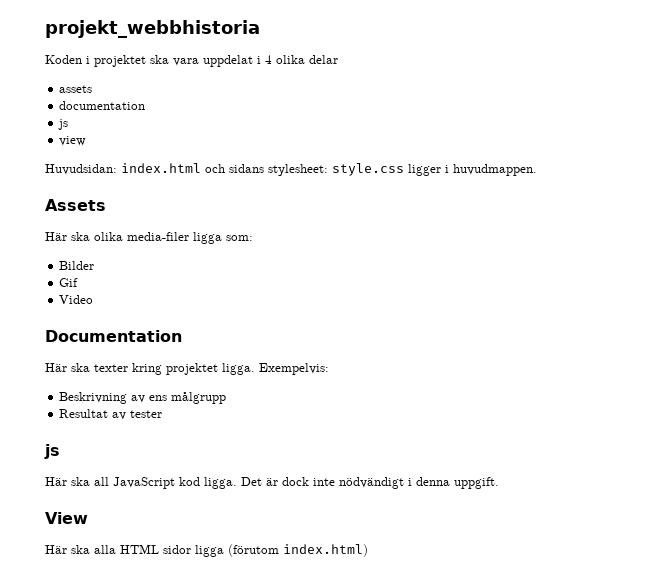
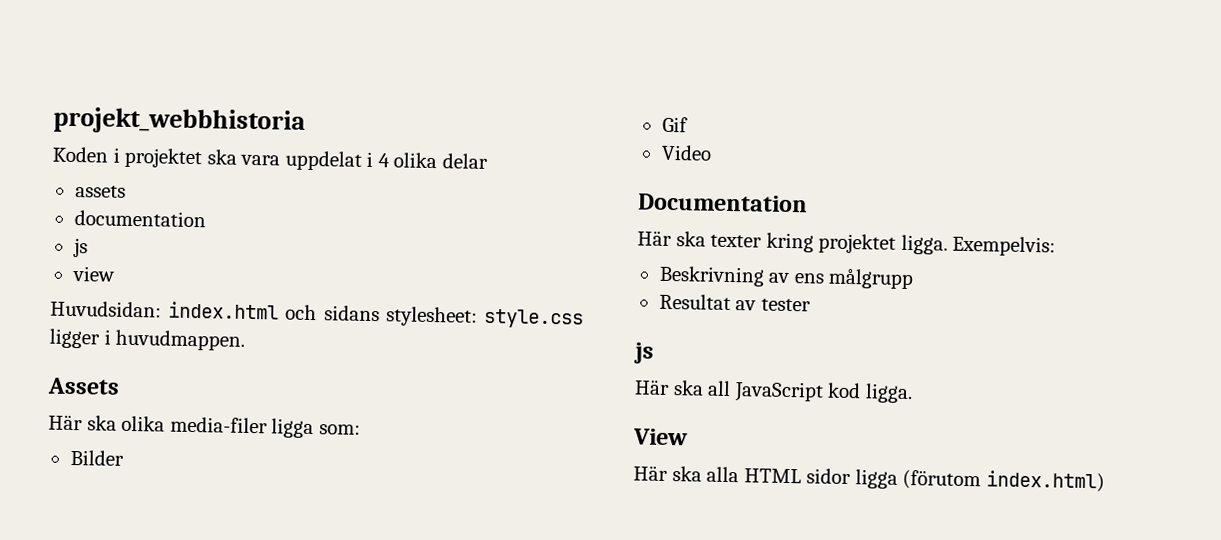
[241,477,499,489] Det är dock inte nödvändigt i denna uppgift. -> (913, 393) none

